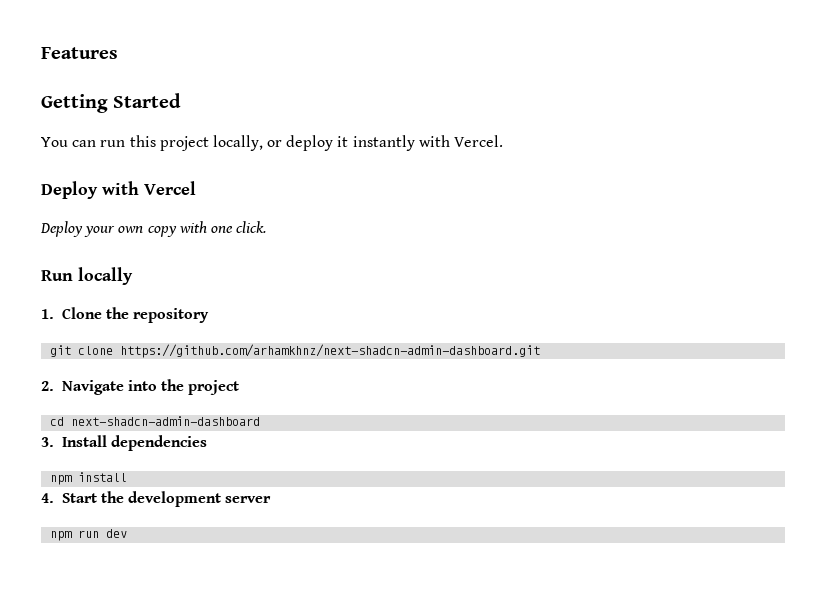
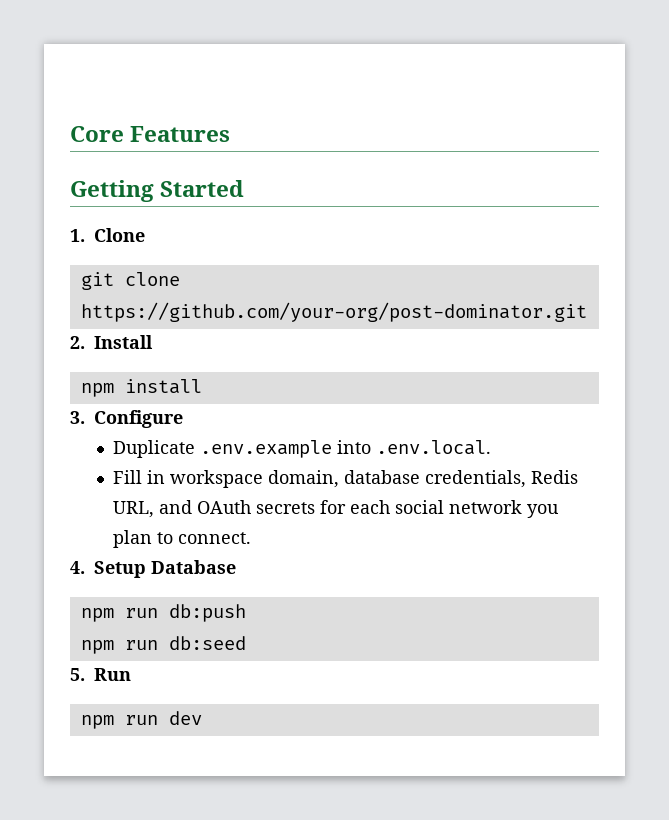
(41, 53) none -> [70,126,124,142] Core
[41,135,504,151] [41,181,196,199] [40,221,267,237] [41,267,133,285] // You can run this project locally, or deploy it instantly with Vercel. // Deploy with Vercel // Deploy your own copy with one click. // Run locally -> (245, 188) none
[105,307,210,323] the repository -> (145, 235) none
[120,344,541,358] [41,379,240,395] [50,416,261,426] [41,437,54,447] https://github.com/arhamkhnz/next-shadcn-admin-dashboard.git // 2. Navigate into the project // cd next-shadcn-admin-dashboard // 3. -> [80,302,587,322] [70,336,85,349] https://github.com/your-org/post-dominator.git // 2.
[110,435,207,451] dependencies -> (153, 342) none
[41,491,272,507] 4. Start the development server -> [70,410,183,428] [113,440,492,458] [113,470,579,488] [113,500,560,518] [113,530,252,548] [70,560,236,578] [80,604,246,622] [80,636,246,654] [70,668,131,681] 3. Configure // Duplicate .env.example into .env.local. // Fill in workspace domain, database credentials, Redis URL, and OAuth secrets for each social network you plan to connect. // 4. Setup Database // npm run db:push // npm run db:seed // 5. Run

